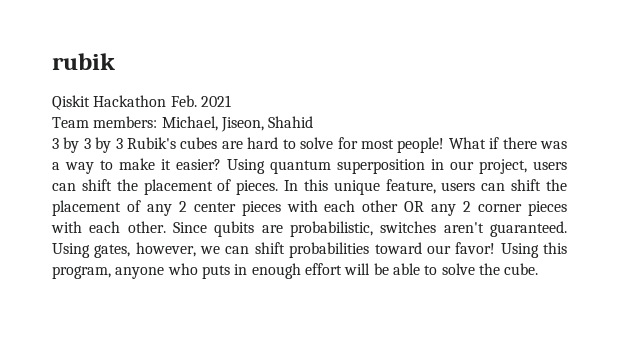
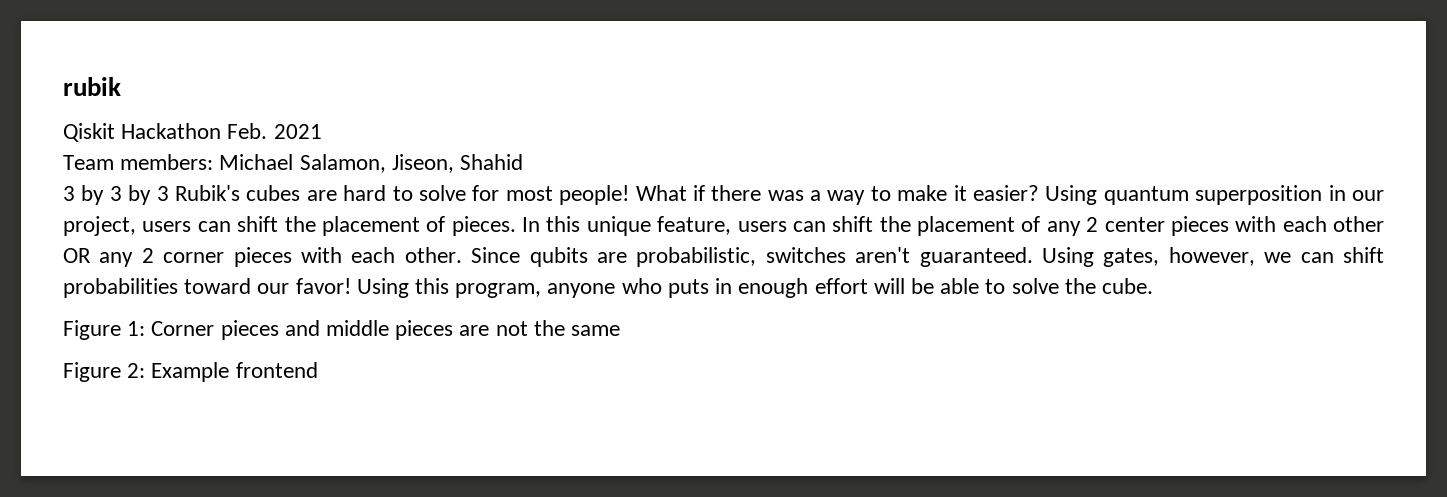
[161,116,218,131] Michael, -> [219,154,386,173] Michael Salamon,
(539, 269) none -> [63,320,621,340] [63,362,318,382] // Figure 1: Corner pieces and middle pieces are not the same // Figure 2: Example frontend

